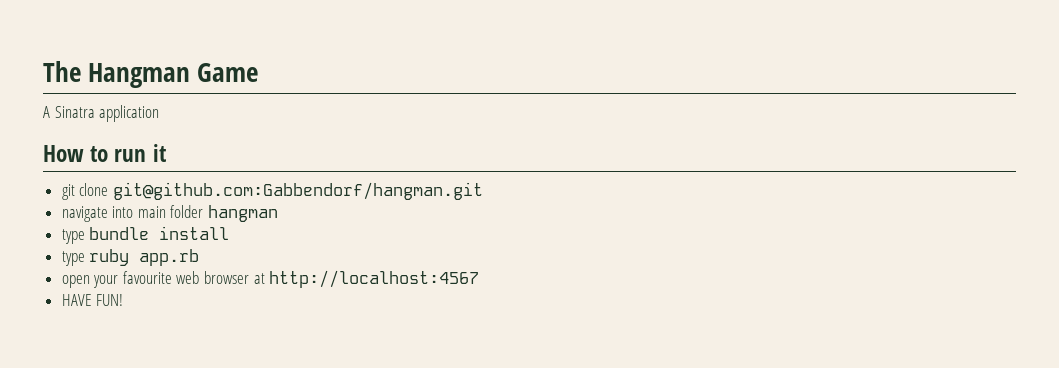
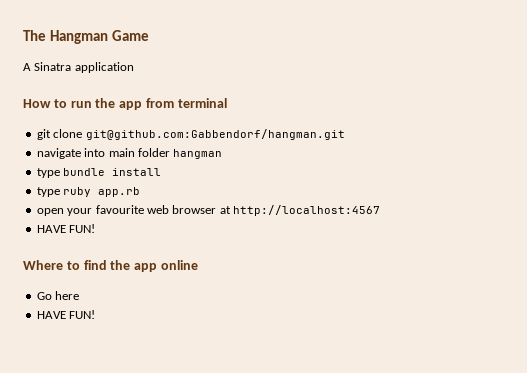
[152,144,166,162] it -> [95,98,227,110] the app from terminal
(124, 300) none -> [23,260,198,272] [36,291,80,300] [36,310,96,319] // Where to find the app online // Go here // HAVE FUN!

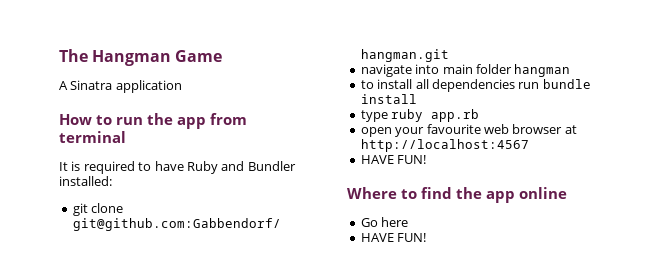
(227, 103) none -> [59,161,296,174] [59,176,112,186] // It is required to have Ruby and Bundler installed:
[36,168,60,178] type -> [360,79,540,92] to install all dependencies run

